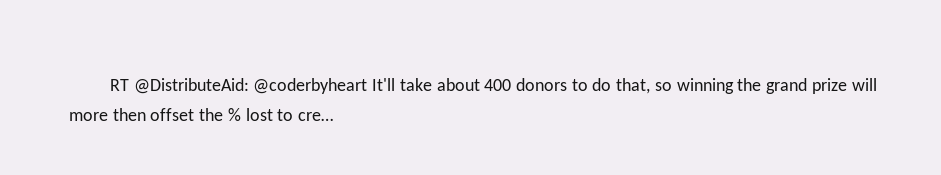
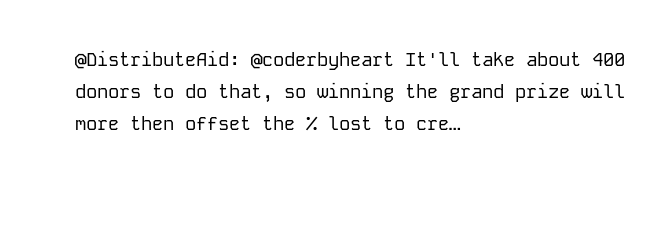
[109,79,129,91] RT -> (75, 59) none

